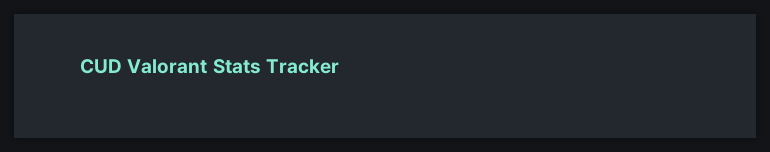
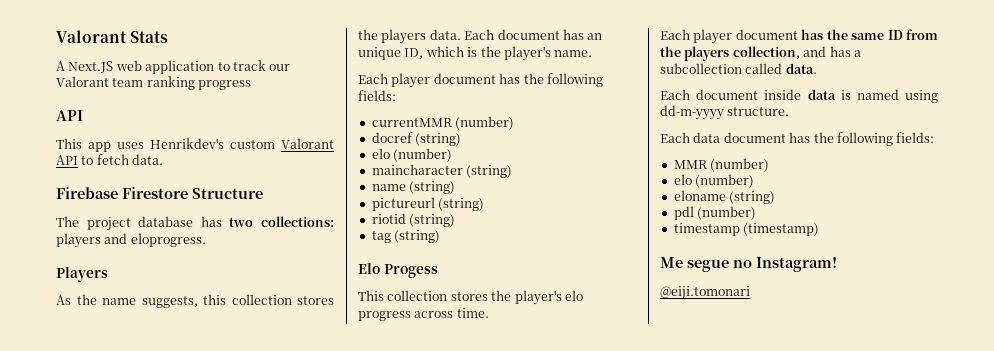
[80,59,122,74] CUD -> (56, 36) none
[265,59,339,74] Tracker -> [56,60,291,74] [56,76,252,90] [56,110,83,121] [56,138,334,152] [56,154,164,165] [56,187,263,199] [56,216,334,231] [56,233,206,248] [56,267,108,282] [56,294,334,308] [358,29,603,44] [358,46,593,61] [358,73,603,88] [358,90,396,101] [371,116,515,130] [371,132,462,146] [371,148,453,162] [371,164,513,178] [371,181,456,194] [371,197,485,211] [371,213,456,227] [371,230,441,243] [358,263,438,278] [358,290,583,305] [358,308,489,321] [660,29,938,44] [660,46,861,61] [660,63,817,74] [660,89,938,103] [660,105,790,120] [660,132,935,146] [673,158,770,172] [673,174,755,188] [673,190,776,204] [673,206,757,220] [673,223,820,236] [660,257,837,272] [660,286,750,300] // A Next.JS web application to track our Valorant team ranking progress // API // This app uses Henrikdev's custom Valorant API to fetch data. // Firebase Firestore Structure // The project database has two collections: players and eloprogress. // Players // As the name suggests, this collection stores the players data. Each document has an unique ID, which is the player's name. // Each player document has the following fields: // currentMMR (number) // docref (string) // elo (number) // maincharacter (string) // name (string) // pictureurl (string) // riotid (string) // tag (string) // Elo Progess // This collection stores the player's elo progress across time. // Each player document has the same ID from the players collection, and has a subcollection called data. // Each document inside data is named using dd-m-yyyy structure. // Each data document has the following fields: // MMR (number) // elo (number) // eloname (string) // pdl (number) // timestamp (timestamp) // Me segue no Instagram! // @eiji.tomonari

